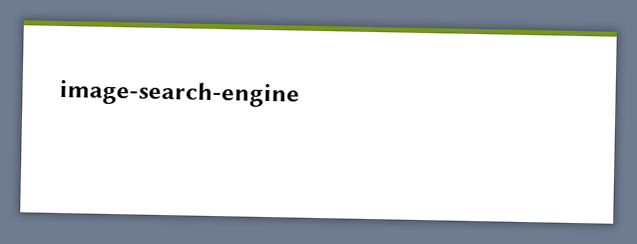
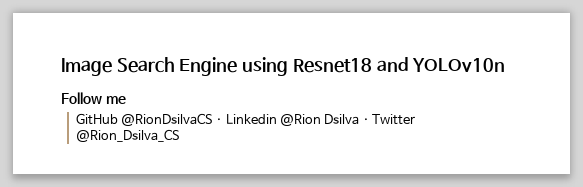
[59,79,300,108] image-search-engine -> [61,57,506,76] [61,92,126,104] [75,113,416,126] [75,129,180,142] Image Search Engine using Resnet18 and YOLOv10n // Follow me // GitHub @RionDsilvaCS · Linkedin @Rion Dsilva · Twitter @Rion_Dsilva_CS

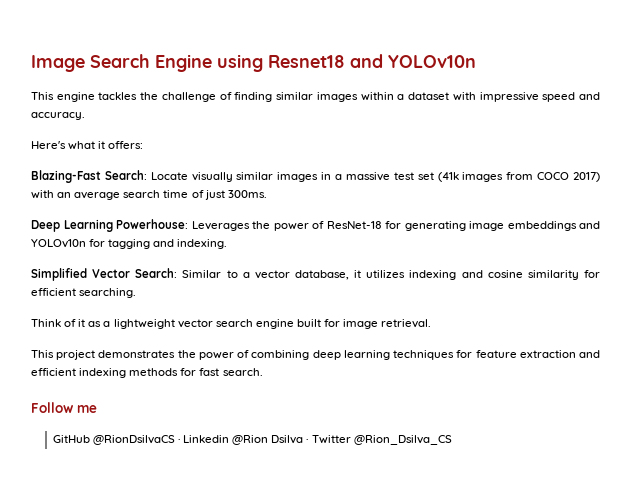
(506, 65) none -> [31,92,601,102] [31,112,85,120] [31,141,144,150] [31,170,601,183] [31,190,267,200] [31,219,600,232] [31,239,228,249] [31,268,601,281] [31,288,137,298] [31,319,432,329] [31,350,600,360] [31,368,263,378] // This engine tackles the challenge of finding similar images within a dataset with impressive speed and accuracy. // Here's what it offers: // Blazing-Fast Search: Locate visually similar images in a massive test set (41k images from COCO 2017) with an average search time of just 300ms. // Deep Learning Powerhouse: Leverages the power of ResNet-18 for generating image embeddings and YOLOv10n for tagging and indexing. // Simplified Vector Search: Similar to a vector database, it utilizes indexing and cosine similarity for efficient searching. // Think of it as a lightweight vector search engine built for image retrieval. // This project demonstrates the power of combining deep learning techniques for feature extraction and efficient indexing methods for fast search.

